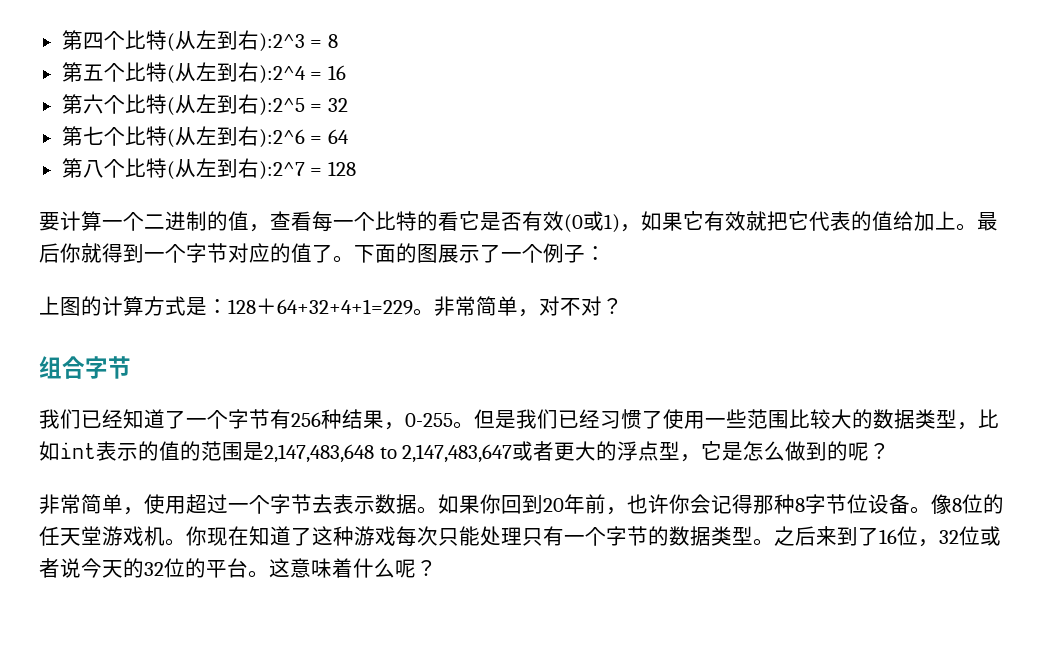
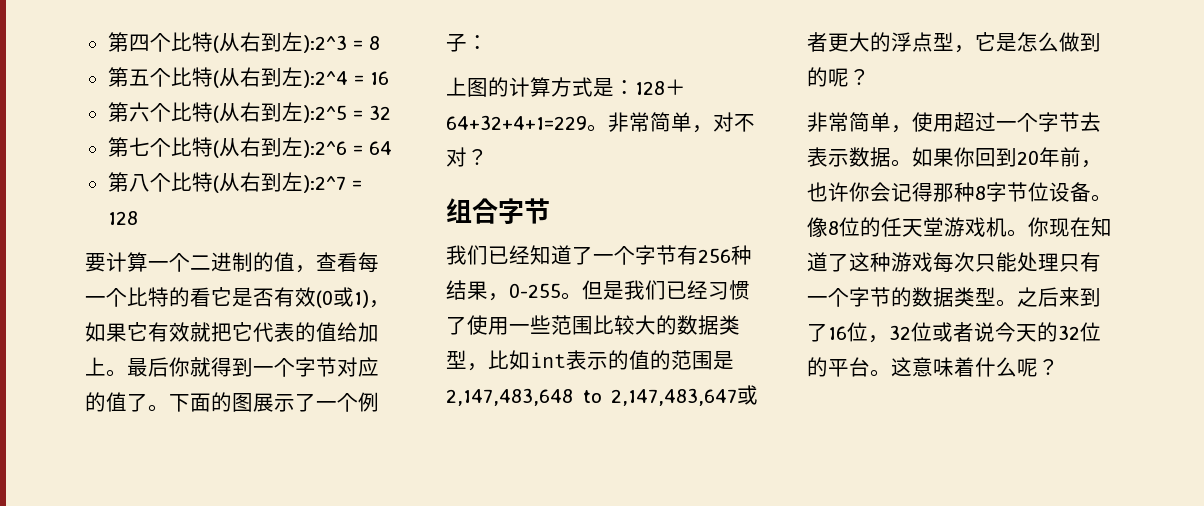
[195,30,259,50] 左到右 -> [239,32,303,52] 右到左
[195,62,259,82] 左到右 -> [239,67,303,87] 右到左
[195,94,259,114] 左到右 -> [239,102,303,122] 右到左
[195,126,259,146] 左到右 -> [239,137,303,157] 右到左
[195,158,259,178] 左到右 -> [239,172,303,192] 右到左

